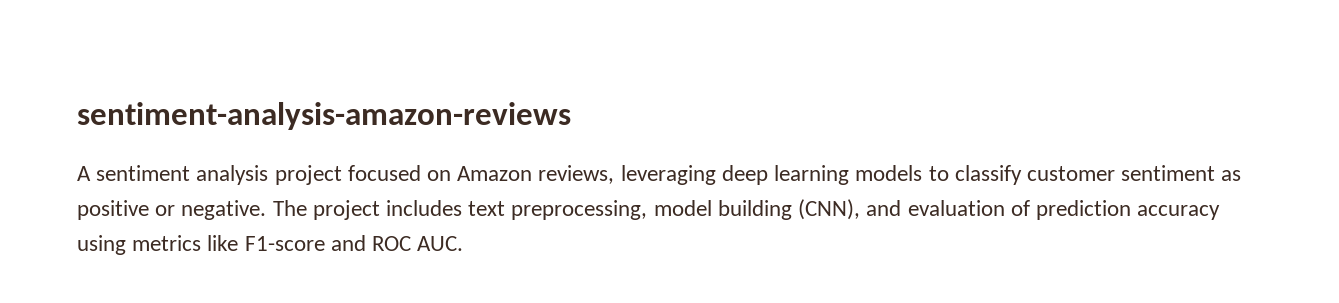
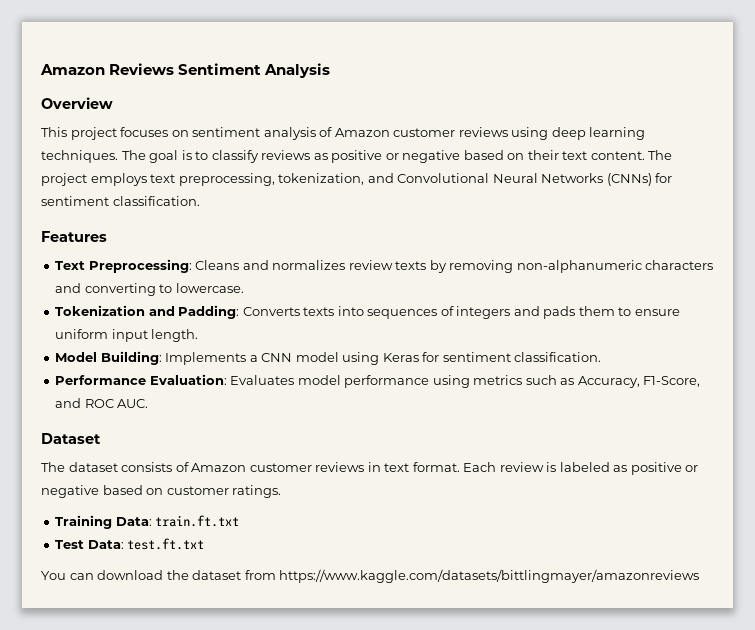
[77,102,571,130] [77,165,1242,185] [77,200,267,220] sentiment-analysis-amazon-reviews // A sentiment analysis project focused on Amazon reviews, leveraging deep learning models to classify customer sentiment as positive or negative. -> [40,63,331,78] [41,97,113,109] [41,127,646,140] [41,150,645,163] Amazon Reviews Sentiment Analysis // Overview // This project focuses on sentiment analysis of Amazon customer reviews using deep learning techniques. The goal is to classify reviews as positive or negative based on their text content.
[386,200,463,216] includes -> [90,173,147,186] employs
[653,199,1221,220] [77,235,464,255] model building (CNN), and evaluation of prediction accuracy using metrics like F1-score and ROC AUC. -> [278,173,673,186] [41,196,200,206] [41,231,107,242] [55,259,714,273] [55,283,244,296] [55,305,680,319] [55,329,199,342] [55,351,602,365] [55,374,701,388] [55,398,149,408] [41,433,101,444] [41,462,699,475] [41,485,282,498] [55,515,240,529] [55,538,205,550] [41,569,700,583] tokenization, and Convolutional Neural Networks (CNNs) for sentiment classification. // Features // Text Preprocessing: Cleans and normalizes review texts by removing non-alphanumeric characters and converting to lowercase. // Tokenization and Padding: Converts texts into sequences of integers and pads them to ensure uniform input length. // Model Building: Implements a CNN model using Keras for sentiment classification. // Performance Evaluation: Evaluates model performance using metrics such as Accuracy, F1-Score, and ROC AUC. // Dataset // The dataset consists of Amazon customer reviews in text format. Each review is labeled as positive or negative based on customer ratings. // Training Data: train.ft.txt // Test Data: test.ft.txt // You can download the dataset from https://www.kaggle.com/datasets/bittlingmayer/amazonreviews

